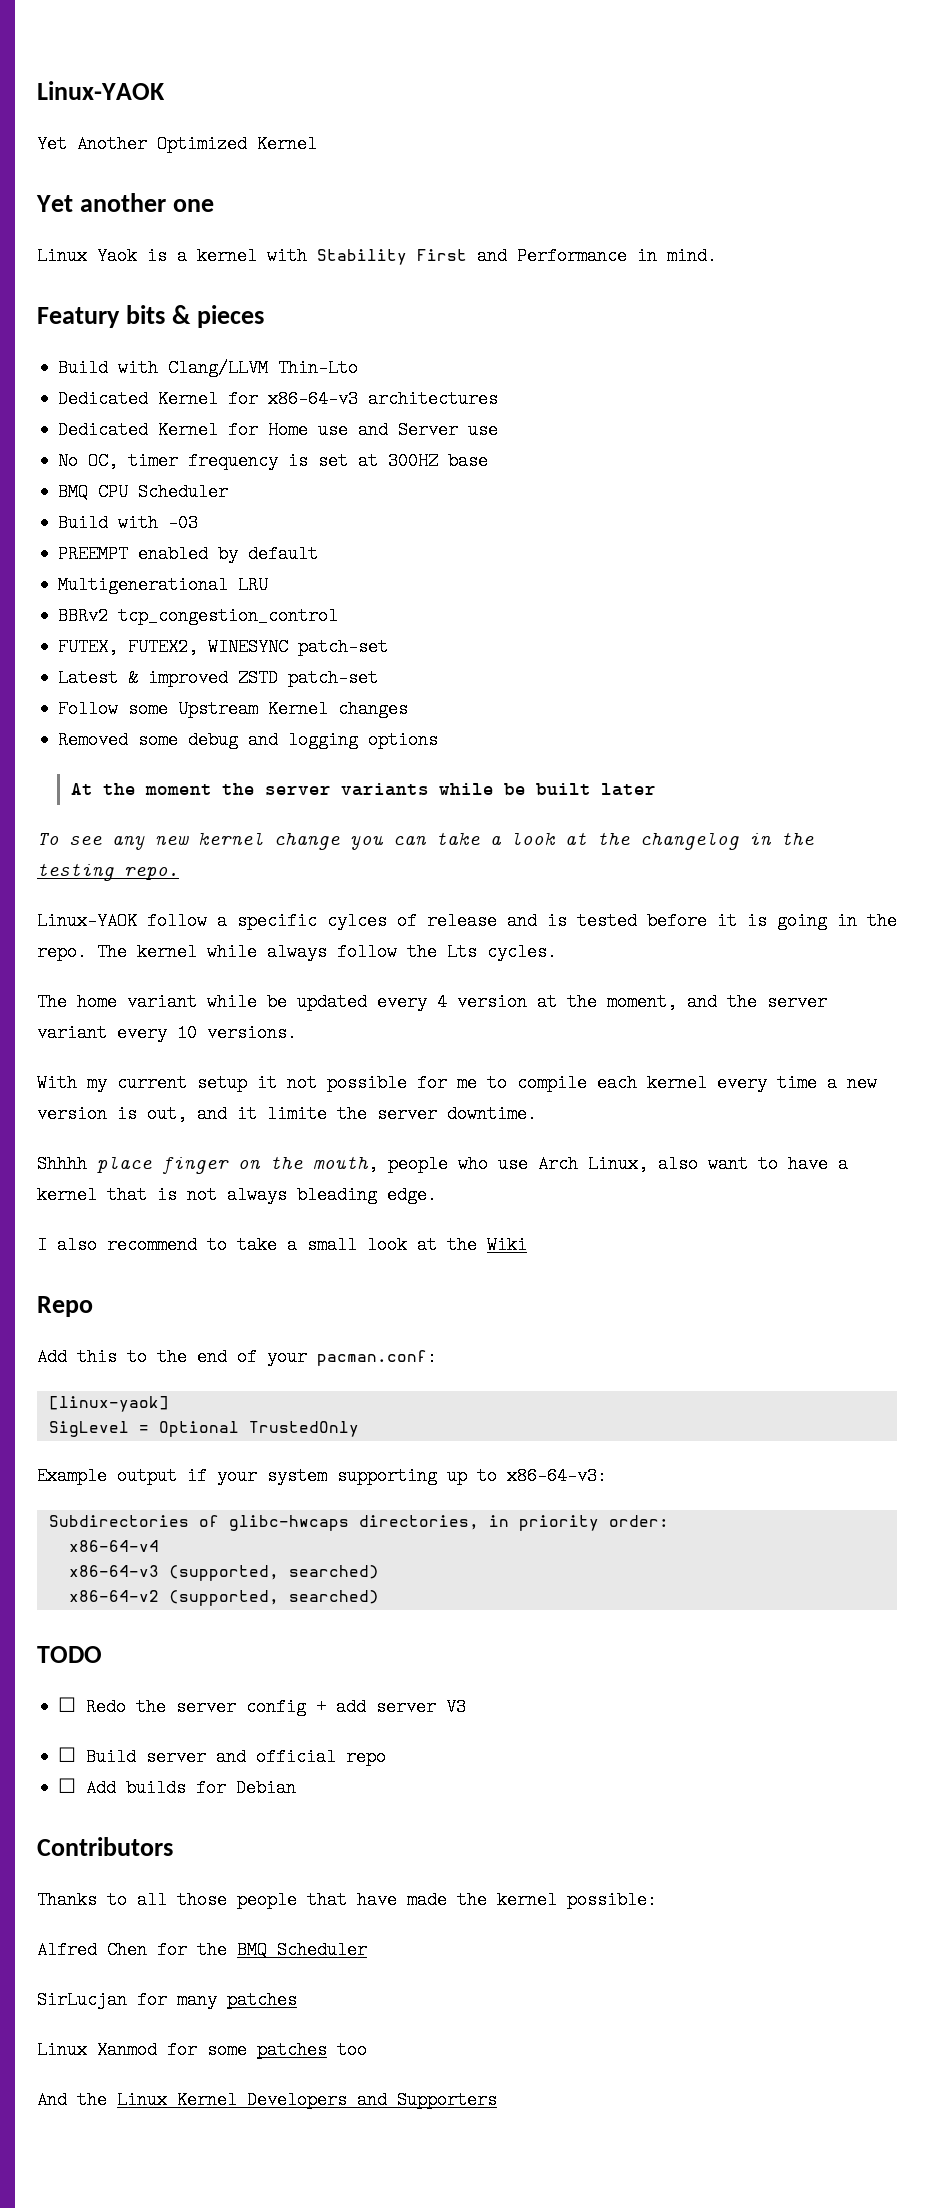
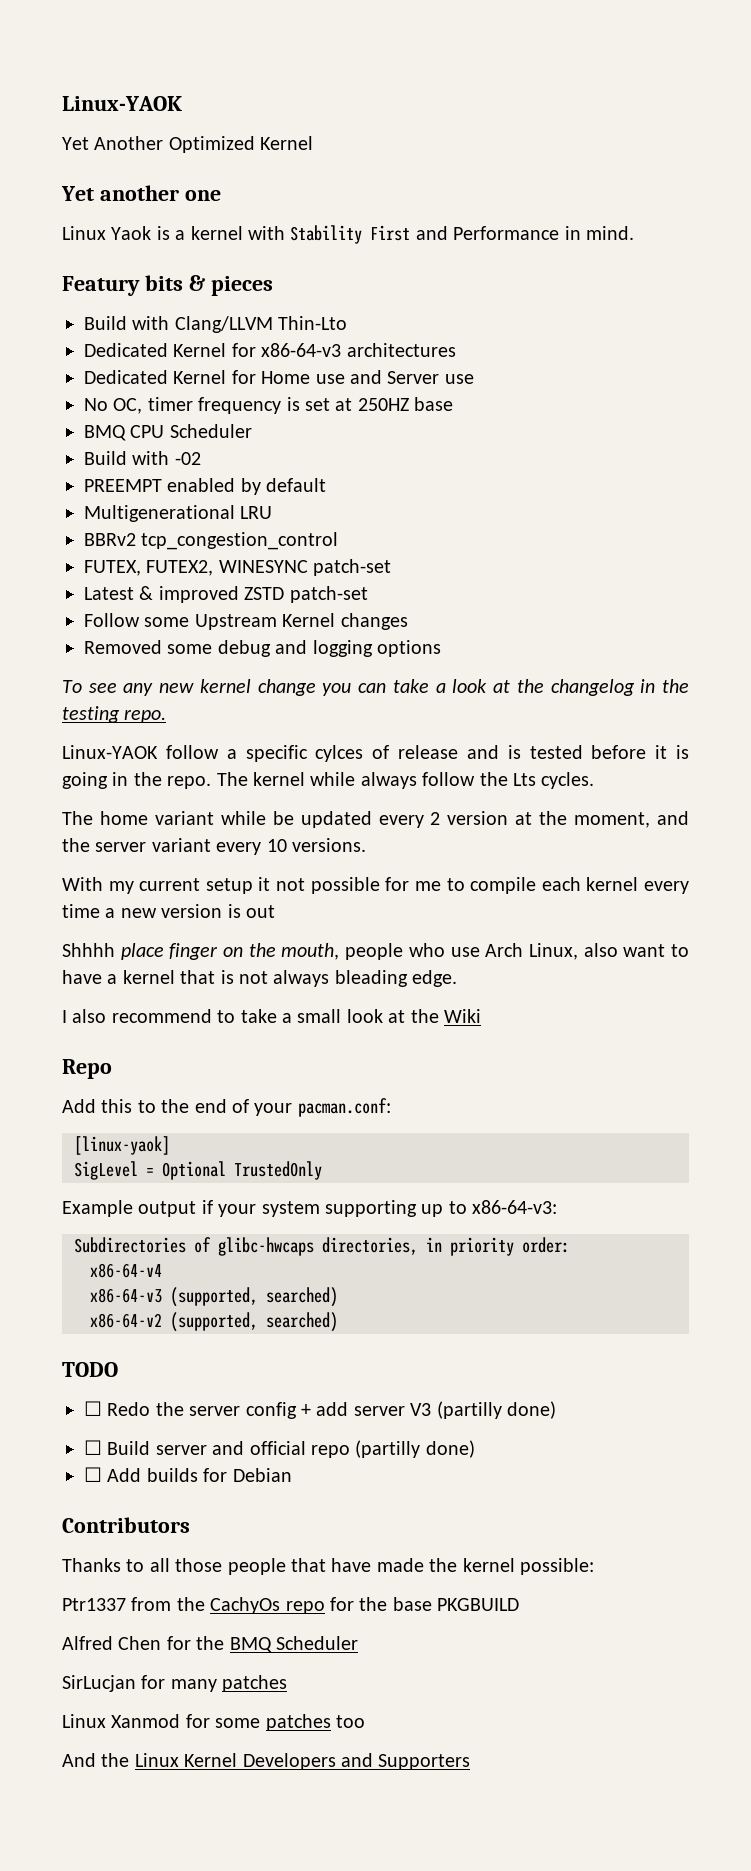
[388,452,439,470] 300HZ -> [357,398,409,411] 250HZ
[168,514,199,532] -03 -> [174,452,201,465] -02
[70,783,656,796] // At the moment the server variants while be built later -> (441, 648) none
[437,993,447,1011] 4 -> [430,812,441,825] 2
[147,1105,537,1123] out, and it limite the server downtime. -> [246,905,275,918] out
(467, 1707) none -> [436,1401,556,1419] (partilly done)
(387, 1757) none -> [355,1440,475,1458] (partilly done)
(657, 1900) none -> [62,1597,520,1614] // Ptr1337 from the CachyOs repo for the base PKGBUILD

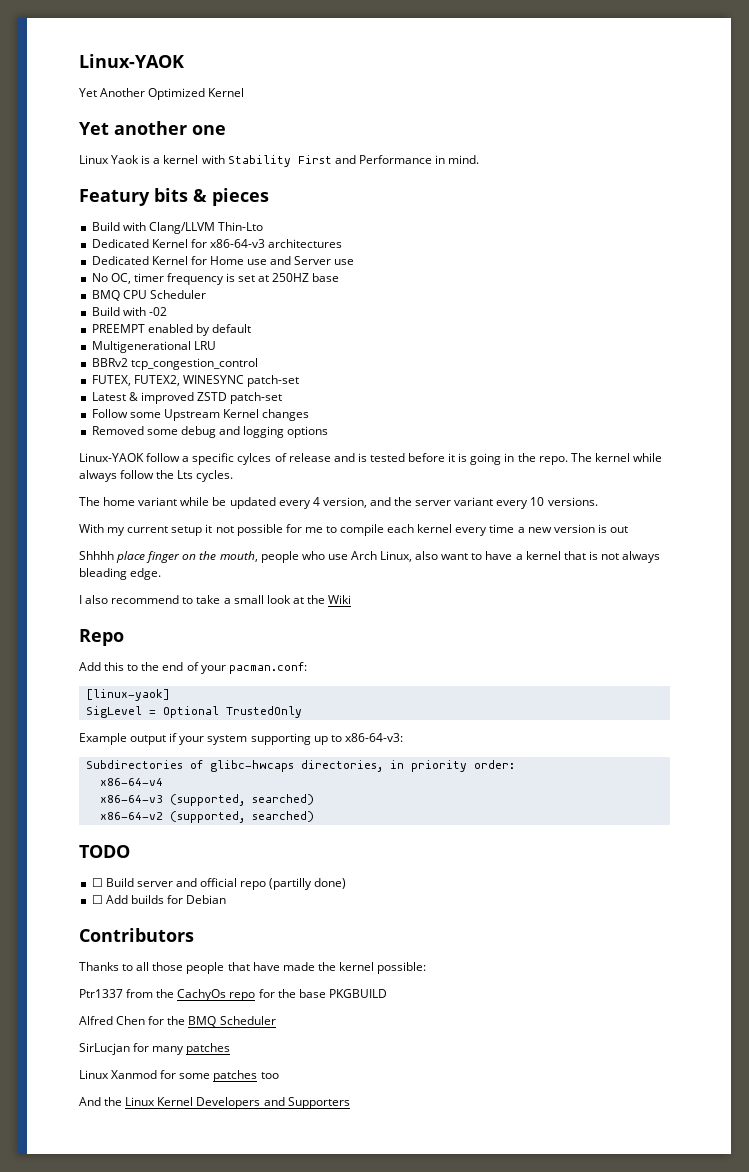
[62,679,690,696] [62,706,167,723] // To see any new kernel change you can take a look at the changelog in the testing repo. -> (329, 432) none
[430,811,651,828] 2 version at the moment, -> [312,497,367,508] 4 version,
[84,1401,556,1419] // ☐ Redo the server config + add server V3 (partilly done) -> (130, 851) none

